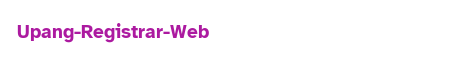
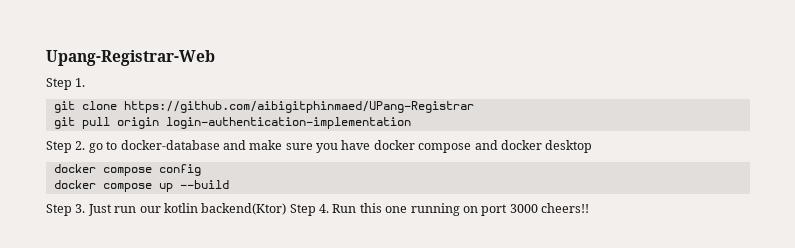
(209, 33) none -> [46,78,86,90] [53,101,474,113] [53,117,411,129] [46,140,593,153] [53,164,201,176] [53,180,229,192] [46,203,589,216] // Step 1. // git clone https://github.com/aibigitphinmaed/UPang-Registrar // git pull origin login-authentication-implementation // Step 2. go to docker-database and make sure you have docker compose and docker desktop // docker compose config // docker compose up --build // Step 3. Just run our kotlin backend(Ktor) Step 4. Run this one running on port 3000 cheers!!

